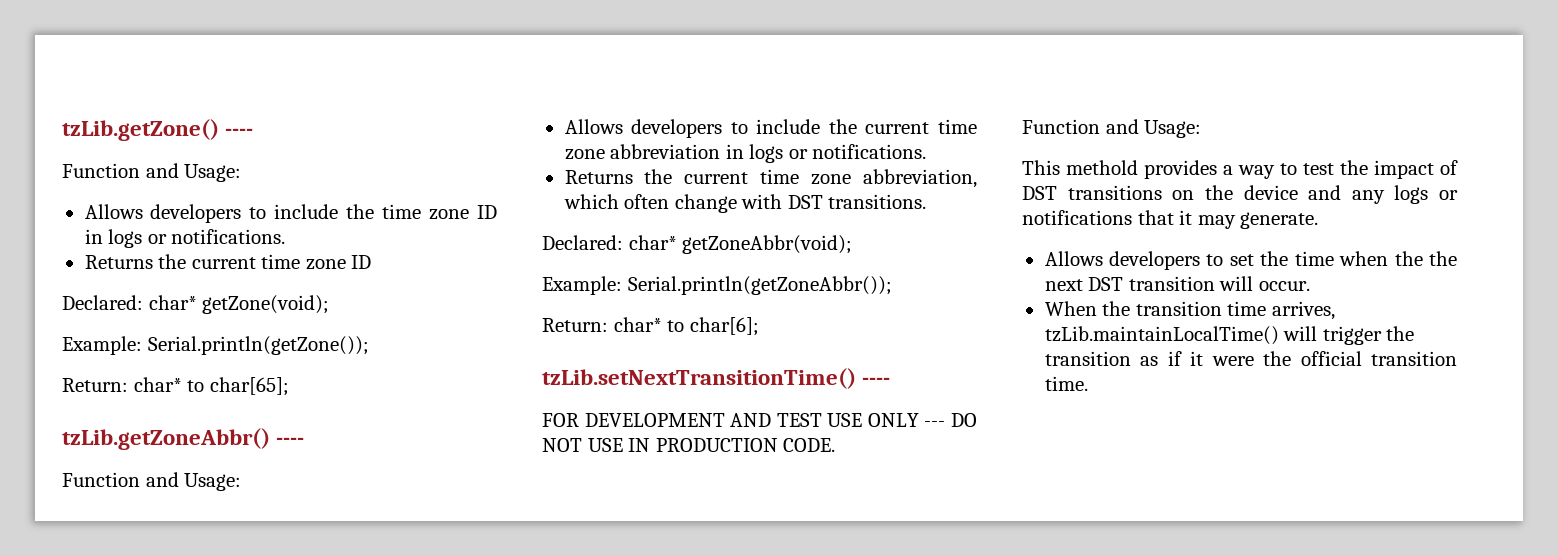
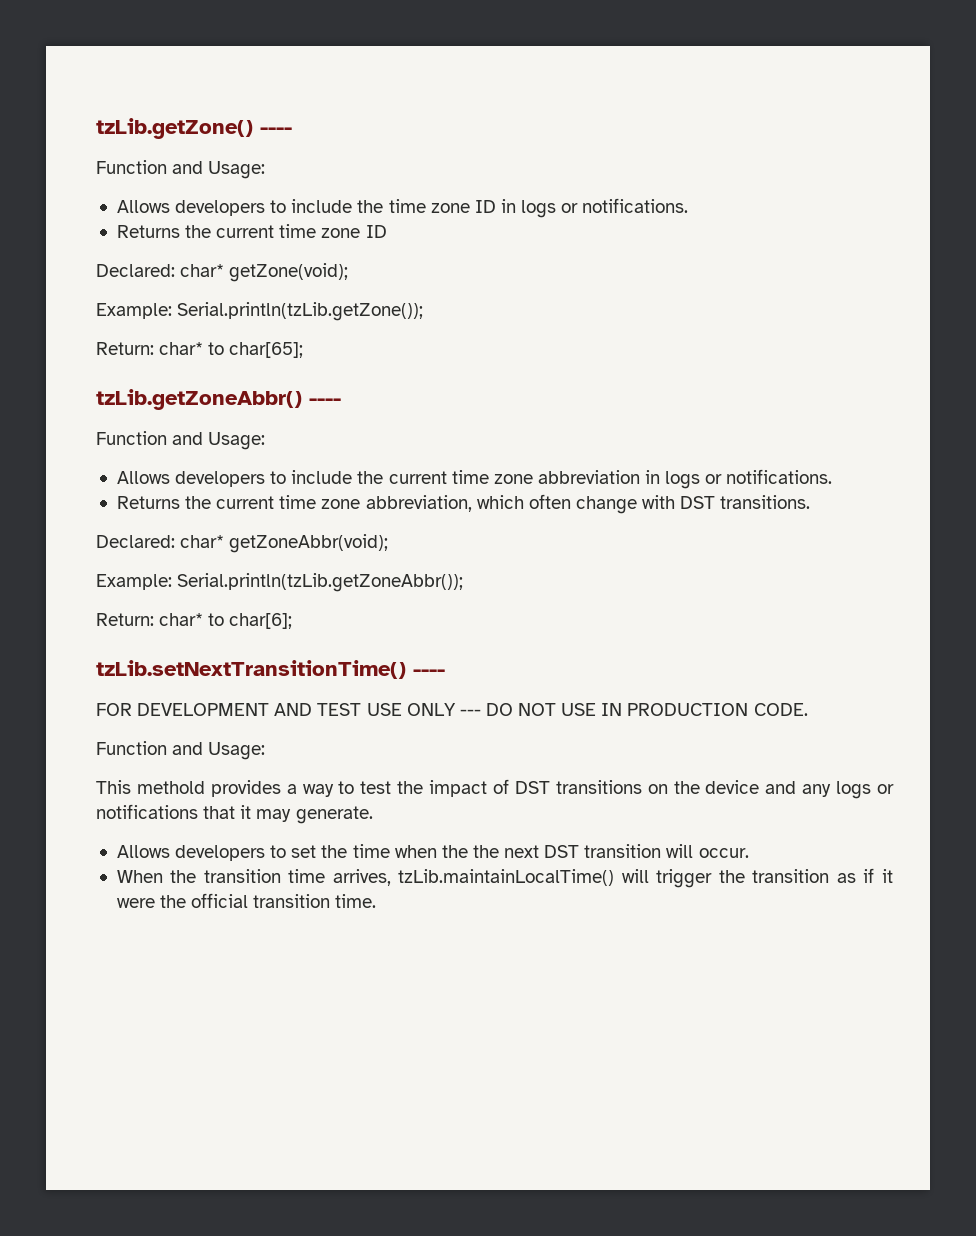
[147,336,369,355] Serial.println(getZone()); -> [177,302,424,321] Serial.println(tzLib.getZone());
[627,276,892,295] Serial.println(getZoneAbbr()); -> [177,573,464,592] Serial.println(tzLib.getZoneAbbr());

